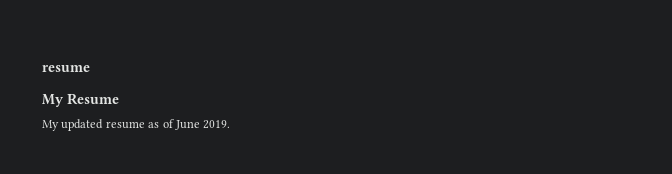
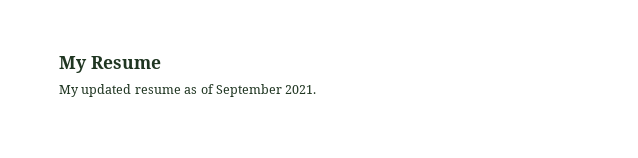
[42,65,90,72] resume // -> (59, 64) none
[174,120,231,130] June 2019. -> [215,84,317,97] September 2021.

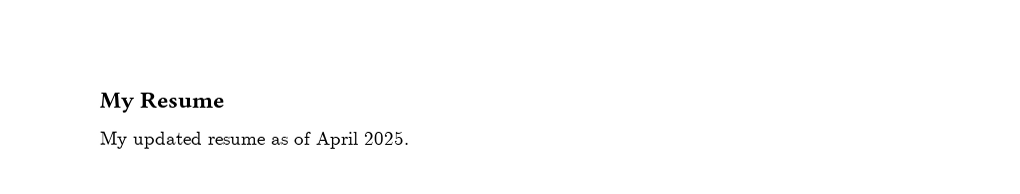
[215,84,317,97] September 2021. -> [315,130,409,149] April 2025.

